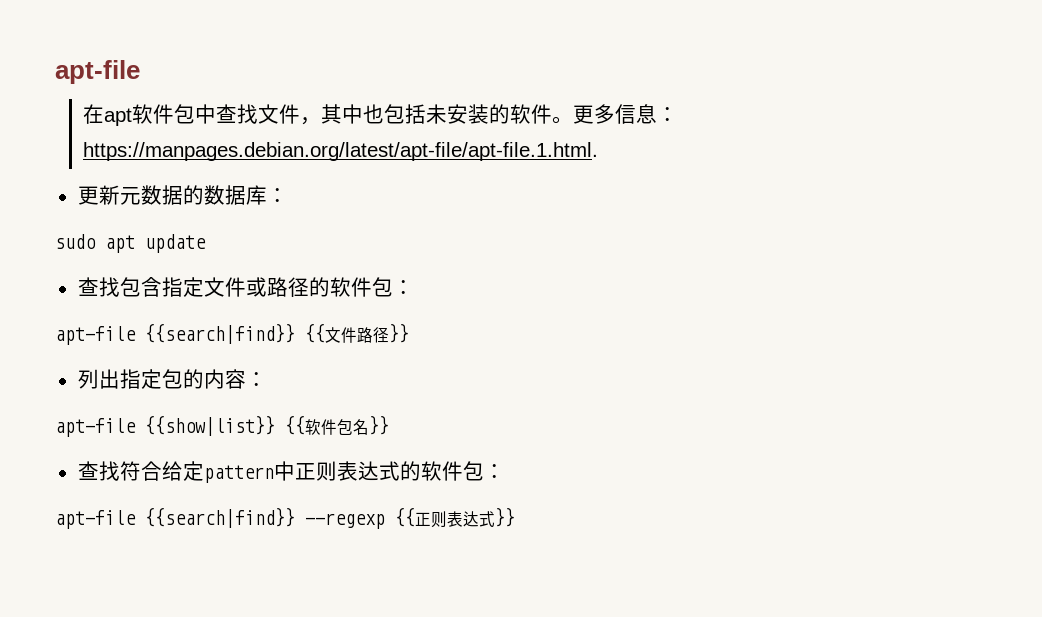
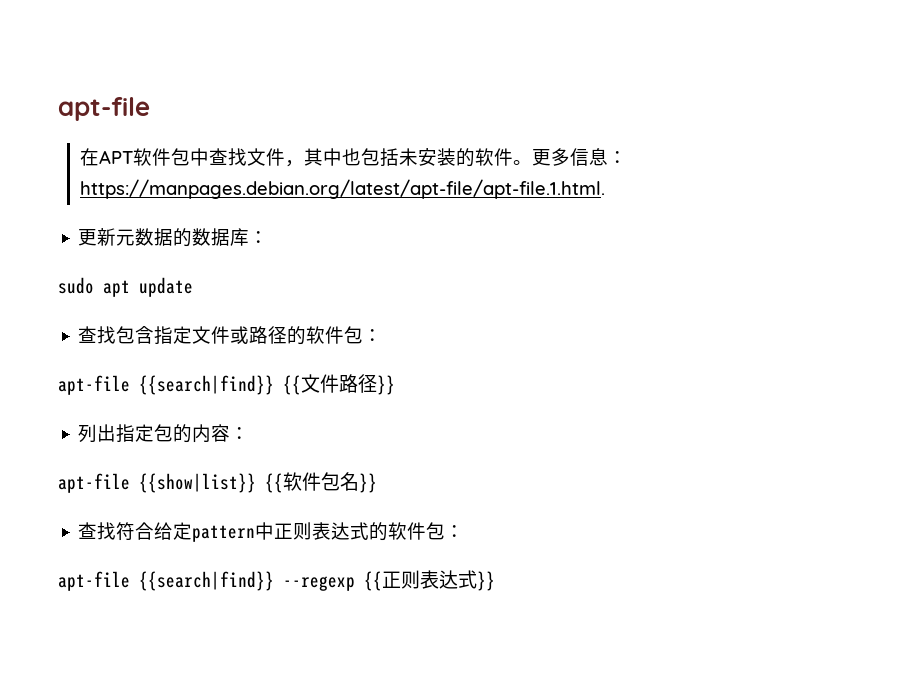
[104,108,133,126] apt -> [99,150,134,164] APT

